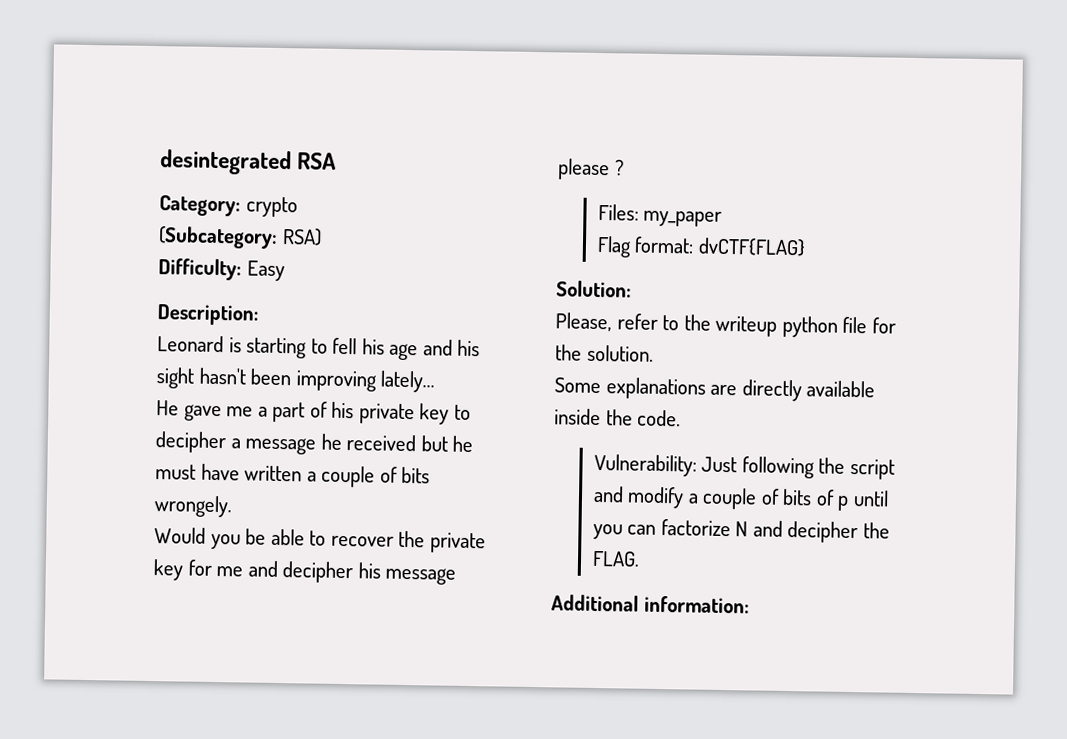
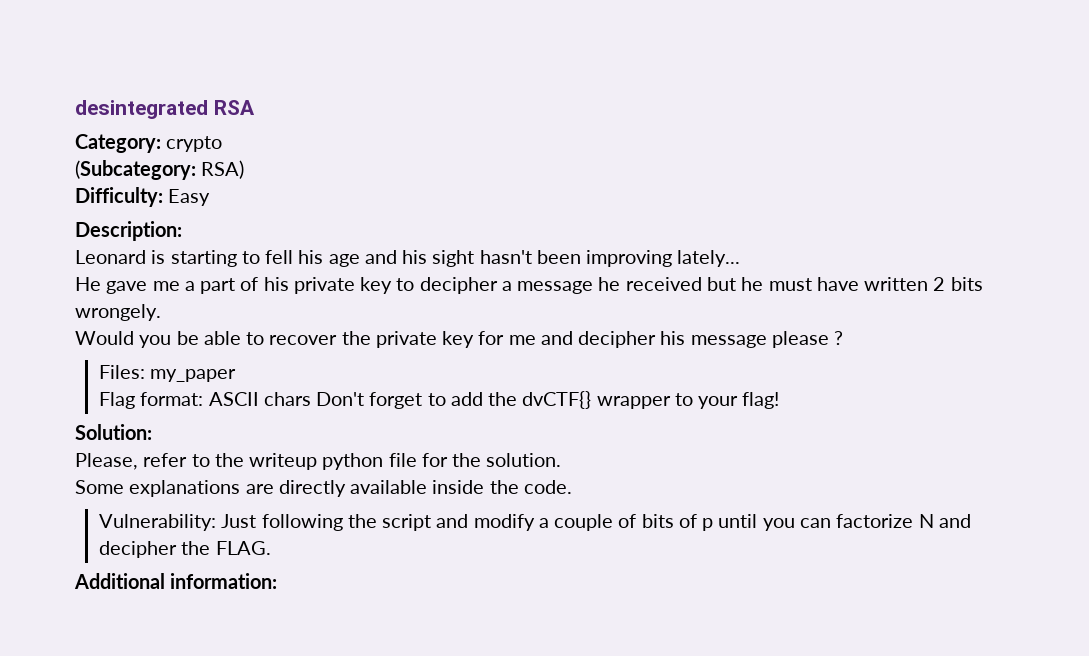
[306,465,398,488] a couple of -> [933,277,946,291] 2
[697,237,806,257] dvCTF{FLAG} -> [208,391,780,409] ASCII chars Don't forget to add the dvCTF{} wrapper to your flag!

